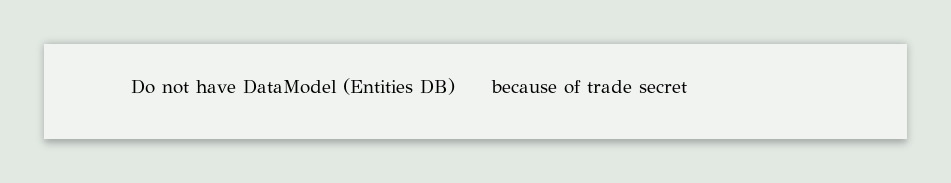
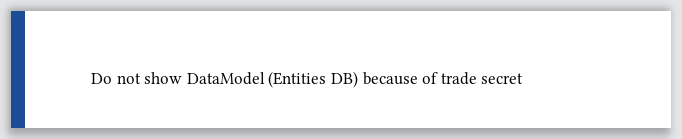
[196,80,236,93] have -> [144,72,183,84] show

